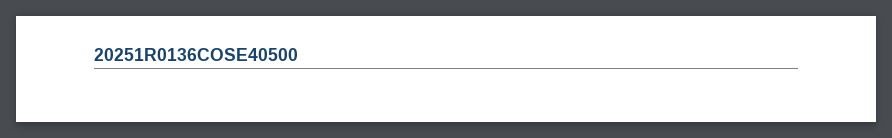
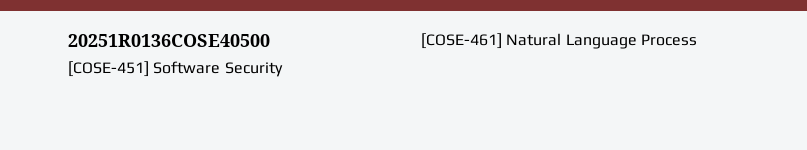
(298, 54) none -> [68,61,283,77] [421,33,697,49] // [COSE-451] Software Security // [COSE-461] Natural Language Process

